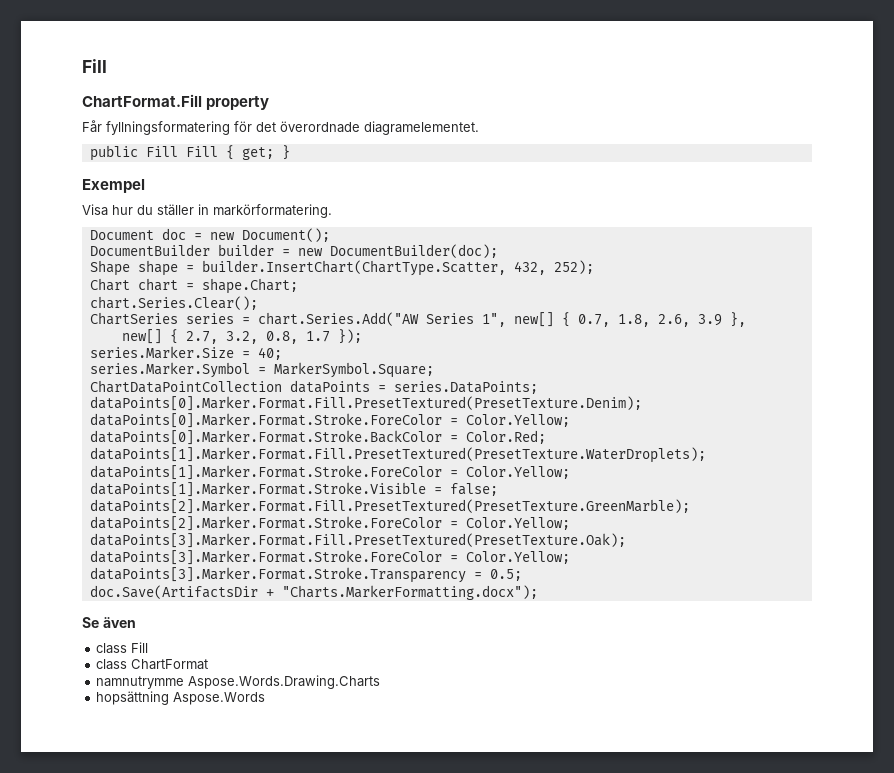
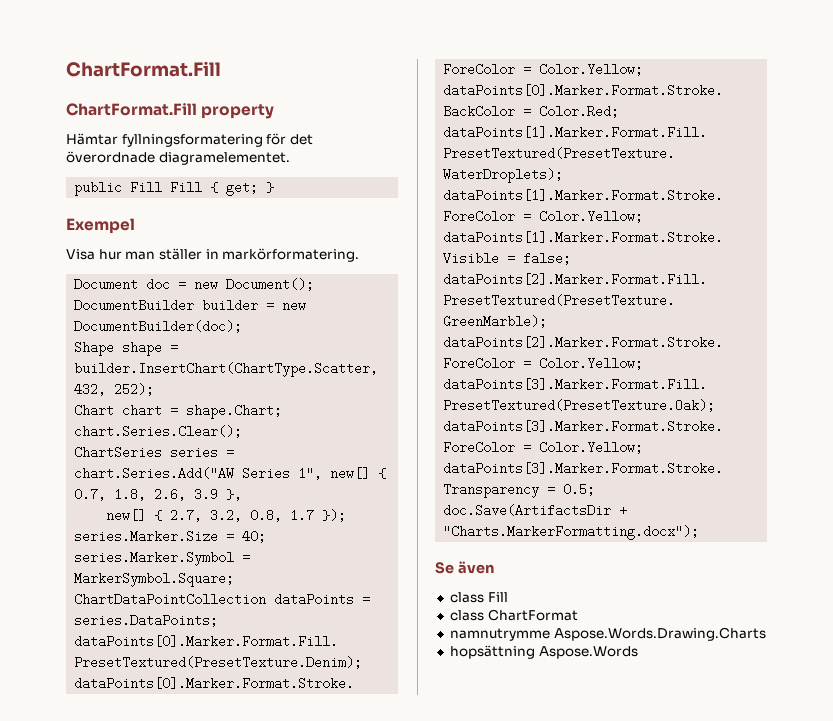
[82,59,107,73] Fill -> [66,61,221,77] ChartFormat.Fill
[82,120,102,133] Får -> [66,133,118,145] Hämtar
[137,205,153,215] du -> [125,251,156,260] man

